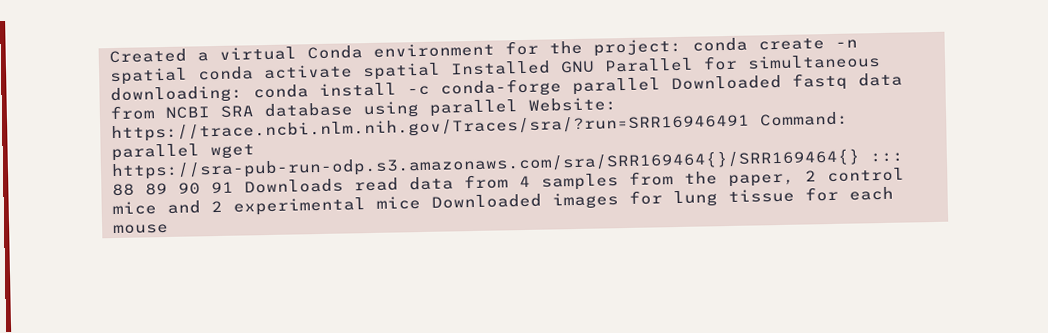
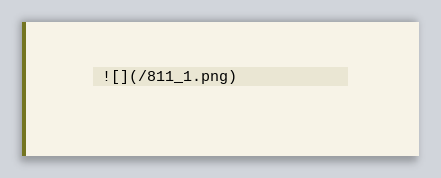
[109,37,859,64] [110,54,882,86] [110,72,904,105] [110,97,618,121] [111,111,850,143] [111,143,256,162] [111,148,905,181] [112,167,906,197] [112,186,895,216] [113,223,170,235] Created a virtual Conda environment for the project: conda create -n spatial conda activate spatial Installed GNU Parallel for simultaneous downloading: conda install -c conda-forge parallel Downloaded fastq data from NCBI SRA database using parallel Website: https://trace.ncbi.nlm.nih.gov/Traces/sra/?run=SRR16946491 Command: parallel wget https://sra-pub-run-odp.s3.amazonaws.com/sra/SRR169464{}/SRR169464{} ::: 88 89 90 91 Downloads read data from 4 samples from the paper, 2 control mice and 2 experimental mice Downloaded images for lung tissue for each mouse -> [101,70,237,84] ![](/811_1.png)

